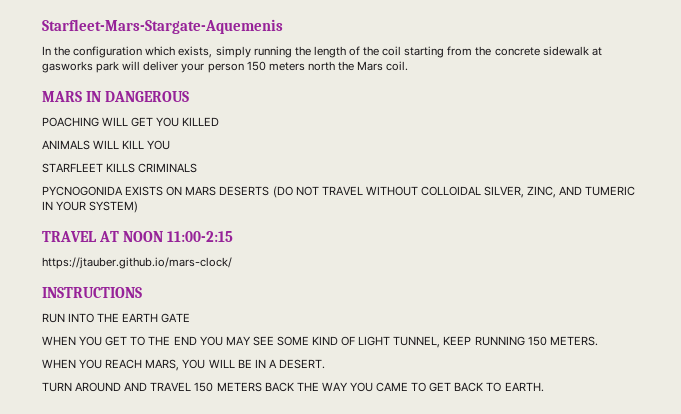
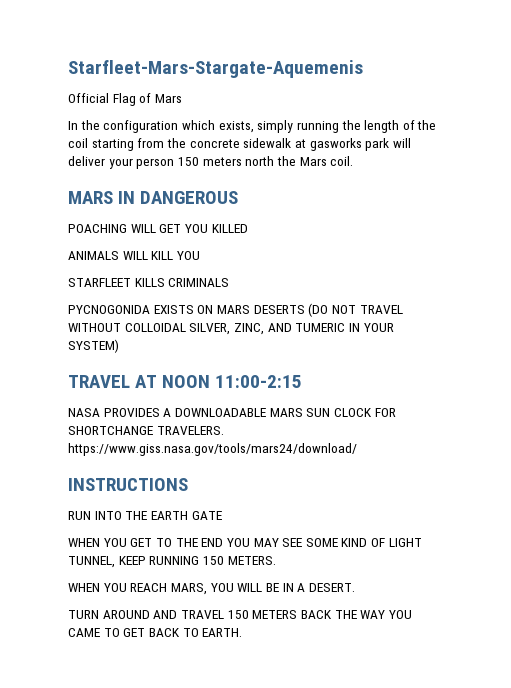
(283, 26) none -> [68,93,182,106] // Official Flag of Mars
[42,257,232,269] https://jtauber.github.io/mars-clock/ -> [68,408,396,417] [68,426,224,435] [68,443,357,456] NASA PROVIDES A DOWNLOADABLE MARS SUN CLOCK FOR SHORTCHANGE TRAVELERS. https://www.giss.nasa.gov/tools/mars24/download/

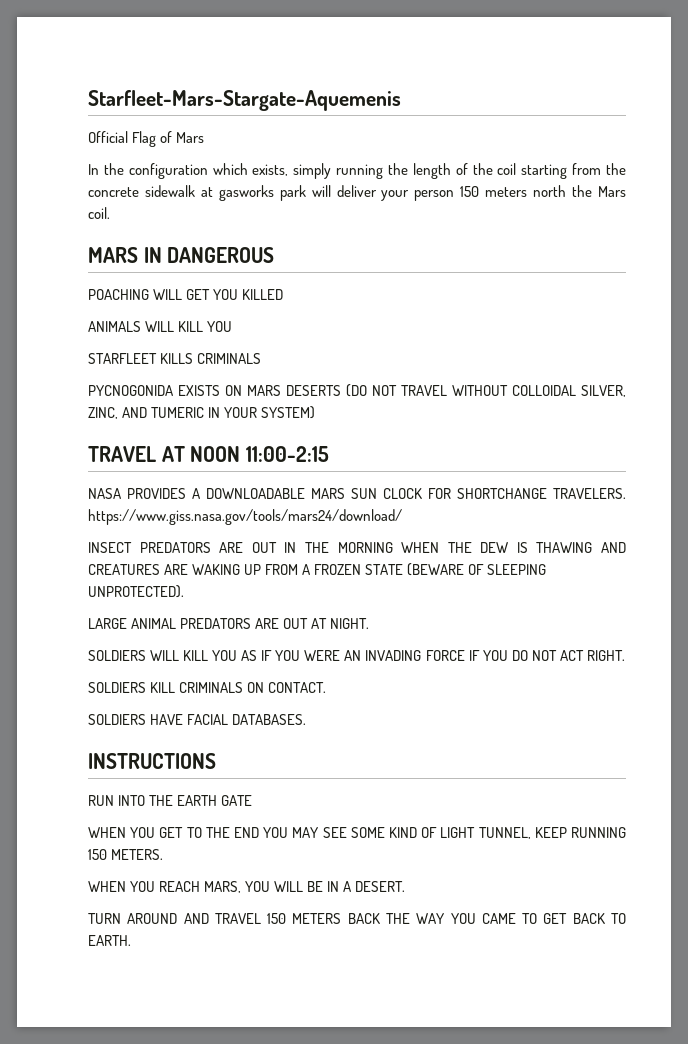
(357, 449) none -> [88,542,627,553] [88,563,547,576] [88,585,184,598] [88,618,370,629] [88,650,625,661] [88,682,327,693] [88,714,307,725] // INSECT PREDATORS ARE OUT IN THE MORNING WHEN THE DEW IS THAWING AND CREATURES ARE WAKING UP FROM A FROZEN STATE (BEWARE OF SLEEPING UNPROTECTED). // LARGE ANIMAL PREDATORS ARE OUT AT NIGHT. // SOLDIERS WILL KILL YOU AS IF YOU WERE AN INVADING FORCE IF YOU DO NOT ACT RIGHT. // SOLDIERS KILL CRIMINALS ON CONTACT. // SOLDIERS HAVE FACIAL DATABASES.

